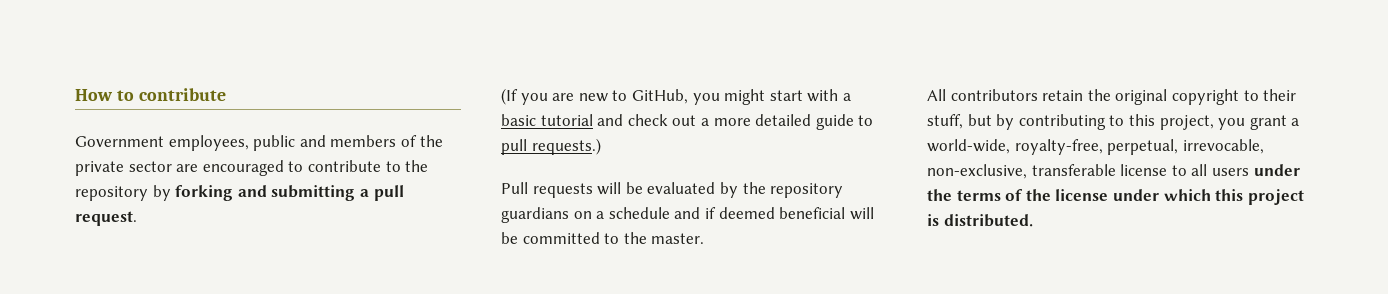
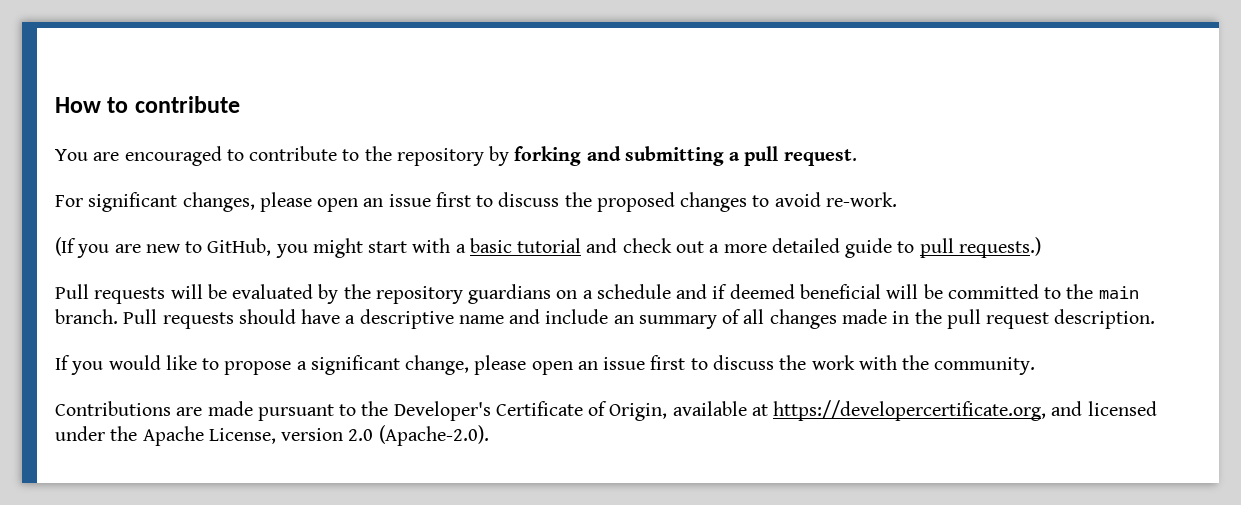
[75,135,443,151] [75,161,172,176] Government employees, public and members of the private sector -> [55,149,88,161] You
(137, 218) none -> [55,192,897,212] // For significant changes, please open an issue first to discuss the proposed changes to avoid re-work.
[651,233,705,244] [927,89,1297,105] [927,114,1300,130] [927,139,1264,155] [927,164,1300,179] [927,189,1304,205] [927,214,1033,227] master. // All contributors retain the original copyright to their stuff, but by contributing to this project, you grant a world-wide, royalty-free, perpetual, irrevocable, non-exclusive, transferable license to all users under the terms of the license under which this project is distributed. -> [1098,286,1139,299] [55,309,1156,329] [55,355,1036,375] [55,400,1157,421] [55,425,489,446] main branch. Pull requests should have a descriptive name and include an summary of all changes made in the pull request description. // If you would like to propose a significant change, please open an issue first to discuss the work with the community. // Contributions are made pursuant to the Developer's Certificate of Origin, available at https://developercertificate.org, and licensed under the Apache License, version 2.0 (Apache-2.0).

